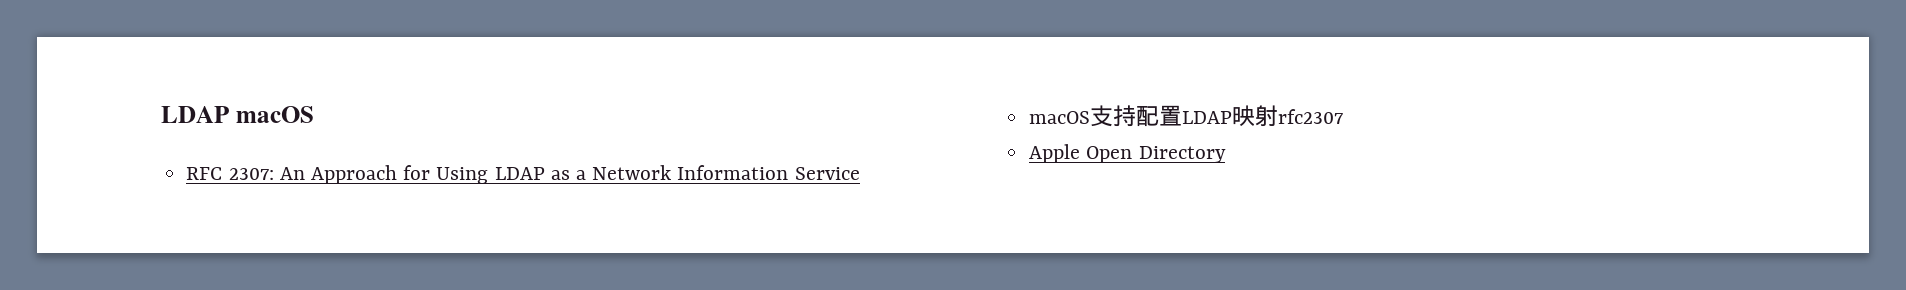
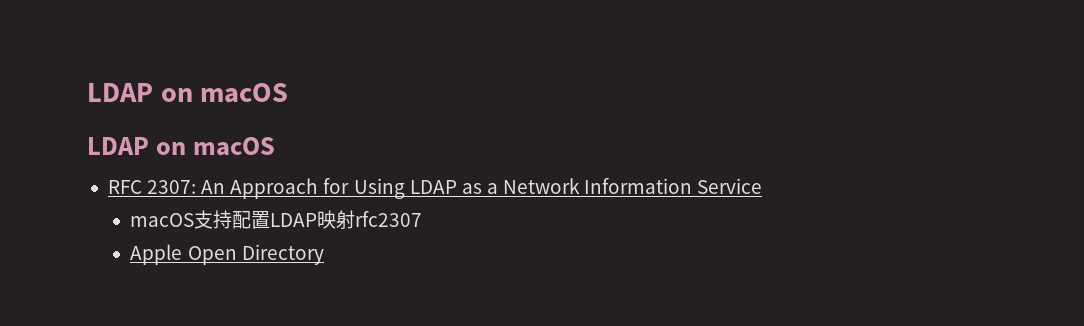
[161,106,229,123] LDAP -> [87,83,289,103] [87,137,187,155] LDAP on macOS // LDAP on

